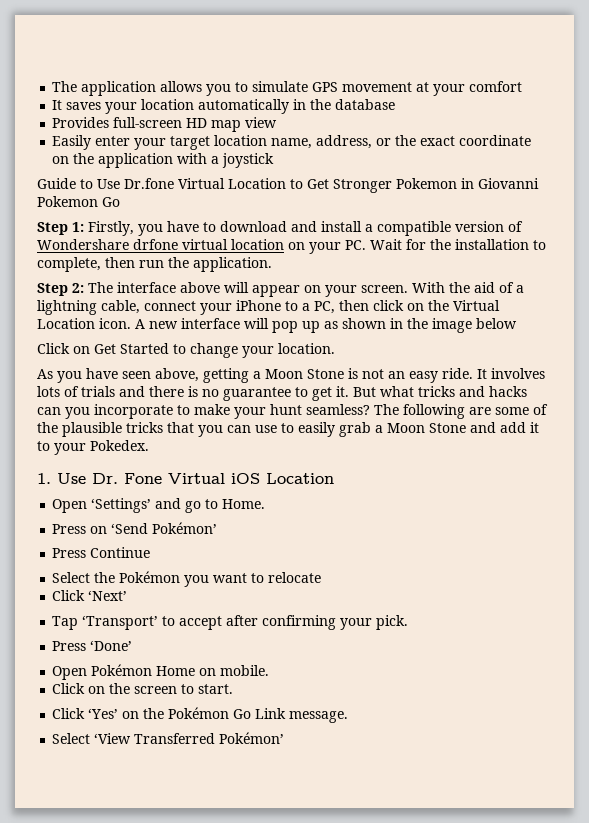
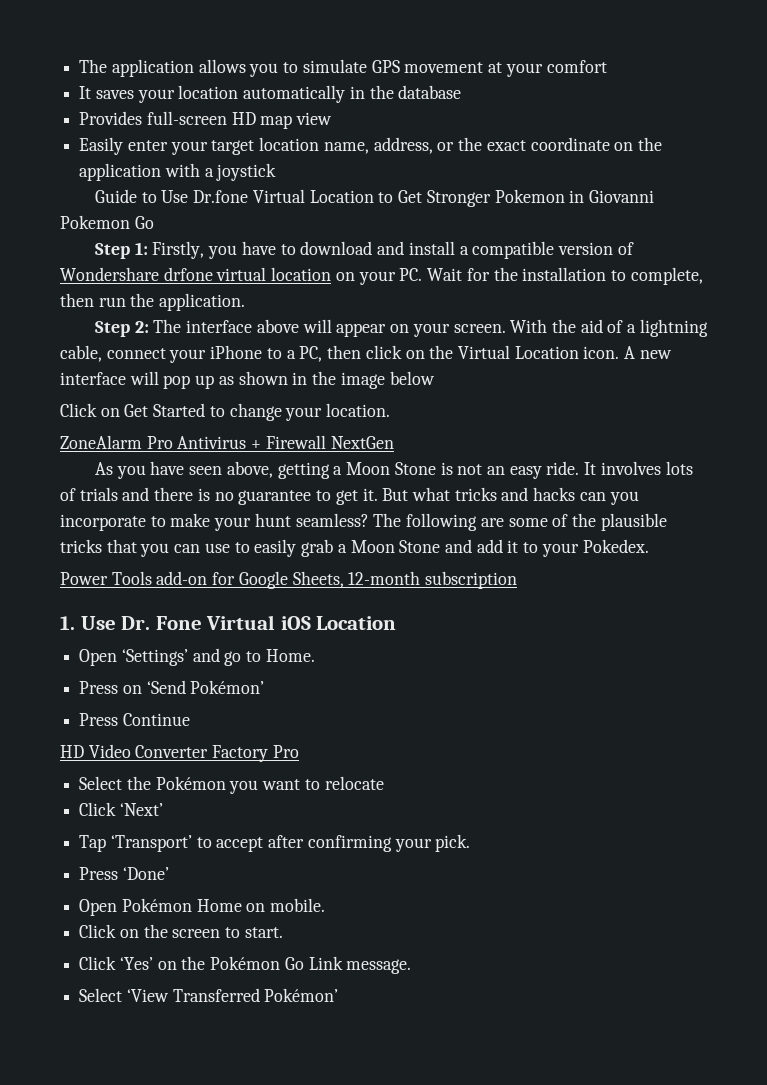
(335, 348) none -> [60,435,394,449] // ZoneAlarm Pro Antivirus + Firewall NextGen
(149, 445) none -> [60,571,518,589] // Power Tools add-on for Google Sheets, 12-month subscription
(151, 552) none -> [60,744,299,762] // HD Video Converter Factory Pro

